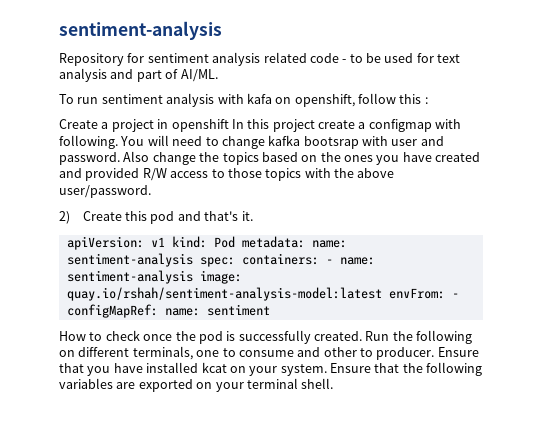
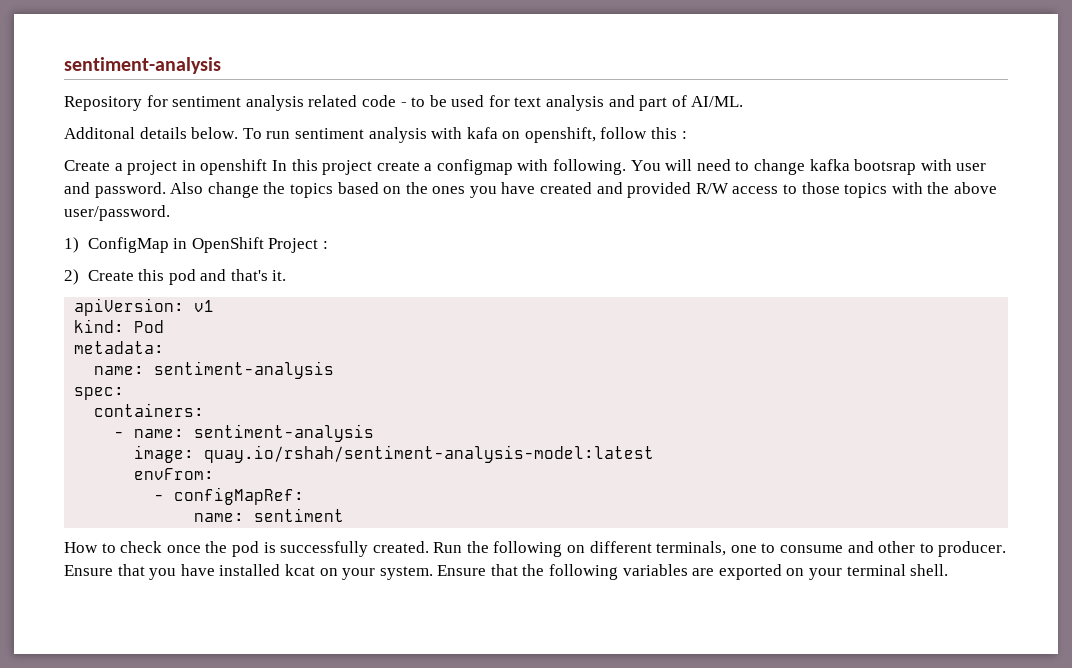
(218, 75) none -> [64,127,239,139] Additonal details below.
(151, 191) none -> [64,237,328,253] // 1) ConfigMap in OpenShift Project :
(165, 242) none -> (215, 306) //
(235, 242) none -> (165, 326) //
[311,240,347,248] [66,253,193,267] name: sentiment-analysis -> [94,361,335,379] // name: sentiment-analysis //
(235, 262) none -> (125, 393) //
(319, 259) none -> (205, 410) //
(193, 277) none -> (375, 433) //
(382, 294) none -> (655, 454) //
(445, 293) none -> (215, 474) //
(158, 311) none -> (305, 496) //

